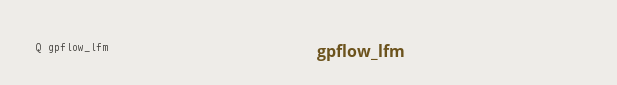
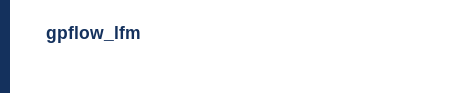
[36,43,108,53] [317,44,405,61] Q gpflow_lfm // gpflow_lfm -> [46,26,141,43] gpflow_lfm

